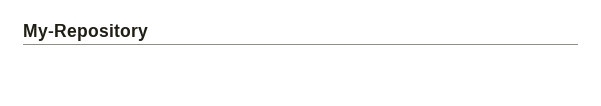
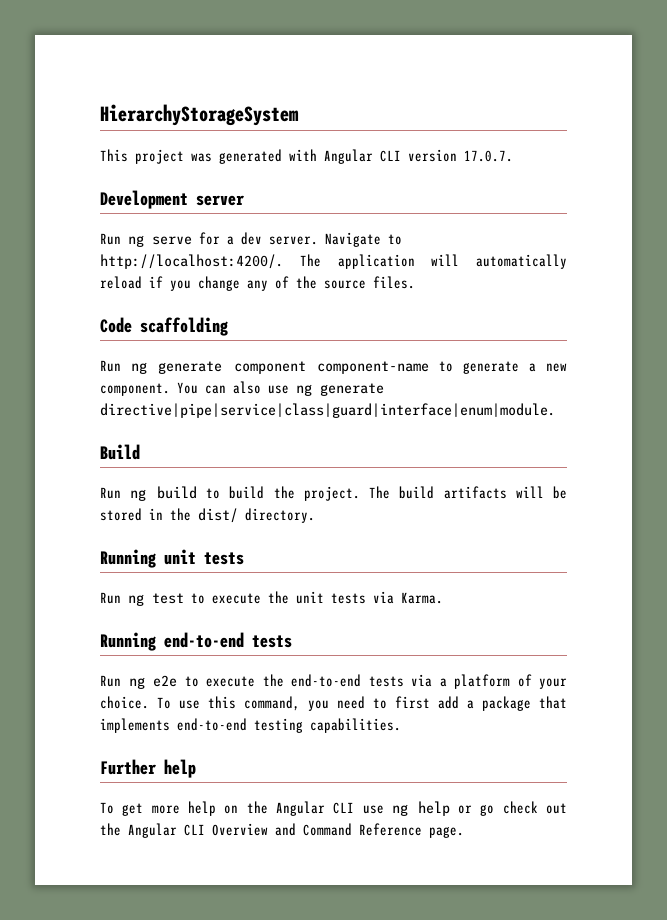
[23,24,148,41] My-Repository -> [100,104,299,126] [100,149,513,164] [100,190,244,209] [100,232,402,247] [100,254,567,269] [100,276,415,291] [100,317,228,336] [100,360,567,374] [100,381,384,396] [100,403,555,418] [100,444,140,460] [100,486,567,501] [100,508,315,523] [100,549,244,568] [100,591,443,606] [100,632,292,651] [100,674,567,689] [100,696,567,711] [100,718,401,733] [100,759,196,778] [100,801,567,816] [100,823,464,838] HierarchyStorageSystem // This project was generated with Angular CLI version 17.0.7. // Development server // Run ng serve for a dev server. Navigate to http://localhost:4200/. The application will automatically reload if you change any of the source files. // Code scaffolding // Run ng generate component component-name to generate a new component. You can also use ng generate directive|pipe|service|class|guard|interface|enum|module. // Build // Run ng build to build the project. The build artifacts will be stored in the dist/ directory. // Running unit tests // Run ng test to execute the unit tests via Karma. // Running end-to-end tests // Run ng e2e to execute the end-to-end tests via a platform of your choice. To use this command, you need to first add a package that implements end-to-end testing capabilities. // Further help // To get more help on the Angular CLI use ng help or go check out the Angular CLI Overview and Command Reference page.

